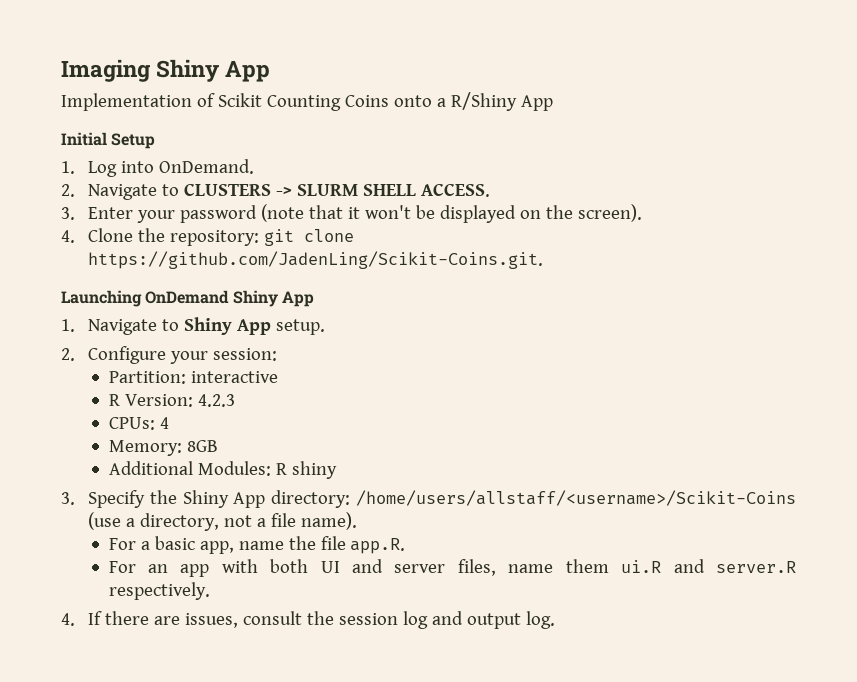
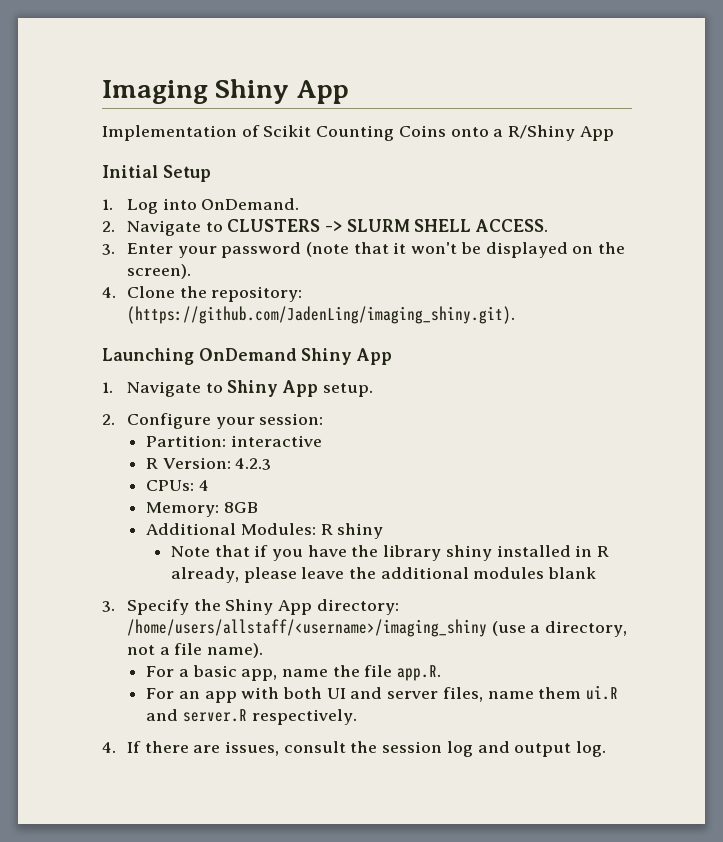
[264,229,355,246] [88,251,544,269] git clone https://github.com/JadenLing/Scikit-Coins.git. -> [126,306,515,324] (https://github.com/JadenLing/imaging_shiny.git).
(337, 470) none -> [170,545,610,561] [170,567,597,583] // Note that if you have the library shiny installed in R already, please leave the additional modules blank
[356,490,796,506] /home/users/allstaff/<username>/Scikit-Coins -> [126,619,487,637] /home/users/allstaff/<username>/imaging_shiny

